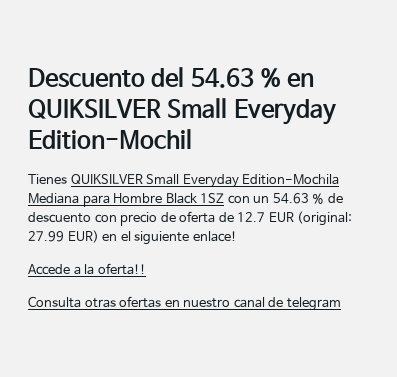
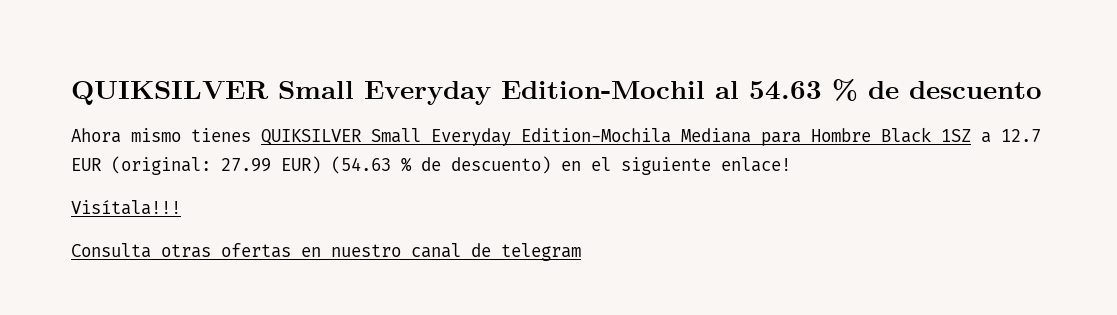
[28,67,315,88] Descuento del 54.63 % en -> (71, 93) none
[28,174,67,184] // Tienes -> [715,79,1042,101] [71,128,251,143] al 54.63 % de descuento // Ahora mismo tienes
[227,193,343,204] [28,211,234,226] con un 54.63 % de descuento con precio de oferta de -> [981,132,991,143] a
(99, 236) none -> [331,156,551,174] (54.63 % de descuento)
[28,263,146,275] Accede a la oferta!! -> [71,200,181,215] Visítala!!!

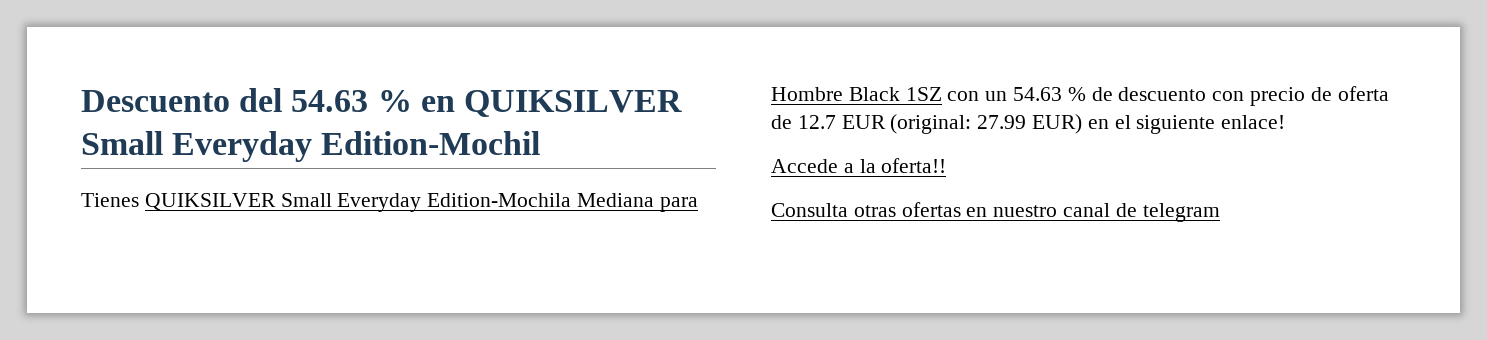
(71, 93) none -> [81,88,455,112] Descuento del 54.63 % en
[715,79,1042,101] [71,128,251,143] al 54.63 % de descuento // Ahora mismo tienes -> [81,193,139,207] // Tienes
[981,132,991,143] a -> [947,86,1389,106] [771,115,792,129] con un 54.63 % de descuento con precio de oferta de
[331,156,551,174] (54.63 % de descuento) -> (1083, 124) none
[71,200,181,215] Visítala!!! -> [771,158,947,173] Accede a la oferta!!

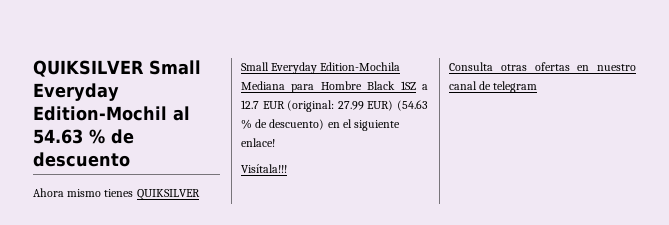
[81,88,455,112] Descuento del 54.63 % en -> (33, 68) none
[81,193,139,207] // Tienes -> [173,106,190,121] [33,129,134,144] [33,152,130,167] [33,188,134,197] al 54.63 % de descuento // Ahora mismo tienes
[947,86,1389,106] [771,115,792,129] con un 54.63 % de descuento con precio de oferta de -> [422,84,428,90] a
(1083, 124) none -> [397,100,428,111] [241,119,325,130] (54.63 % de descuento)
[771,158,947,173] Accede a la oferta!! -> [241,164,287,173] Visítala!!!

